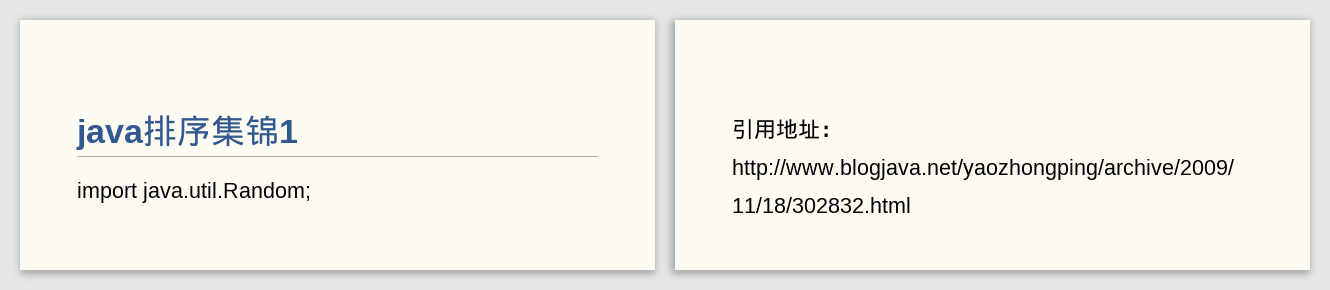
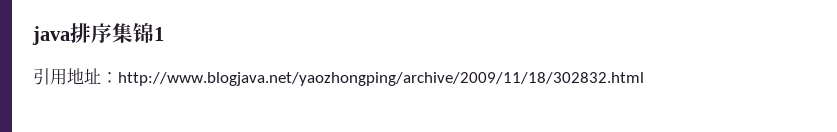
[77,182,311,203] // import java.util.Random; -> (164, 34) none

